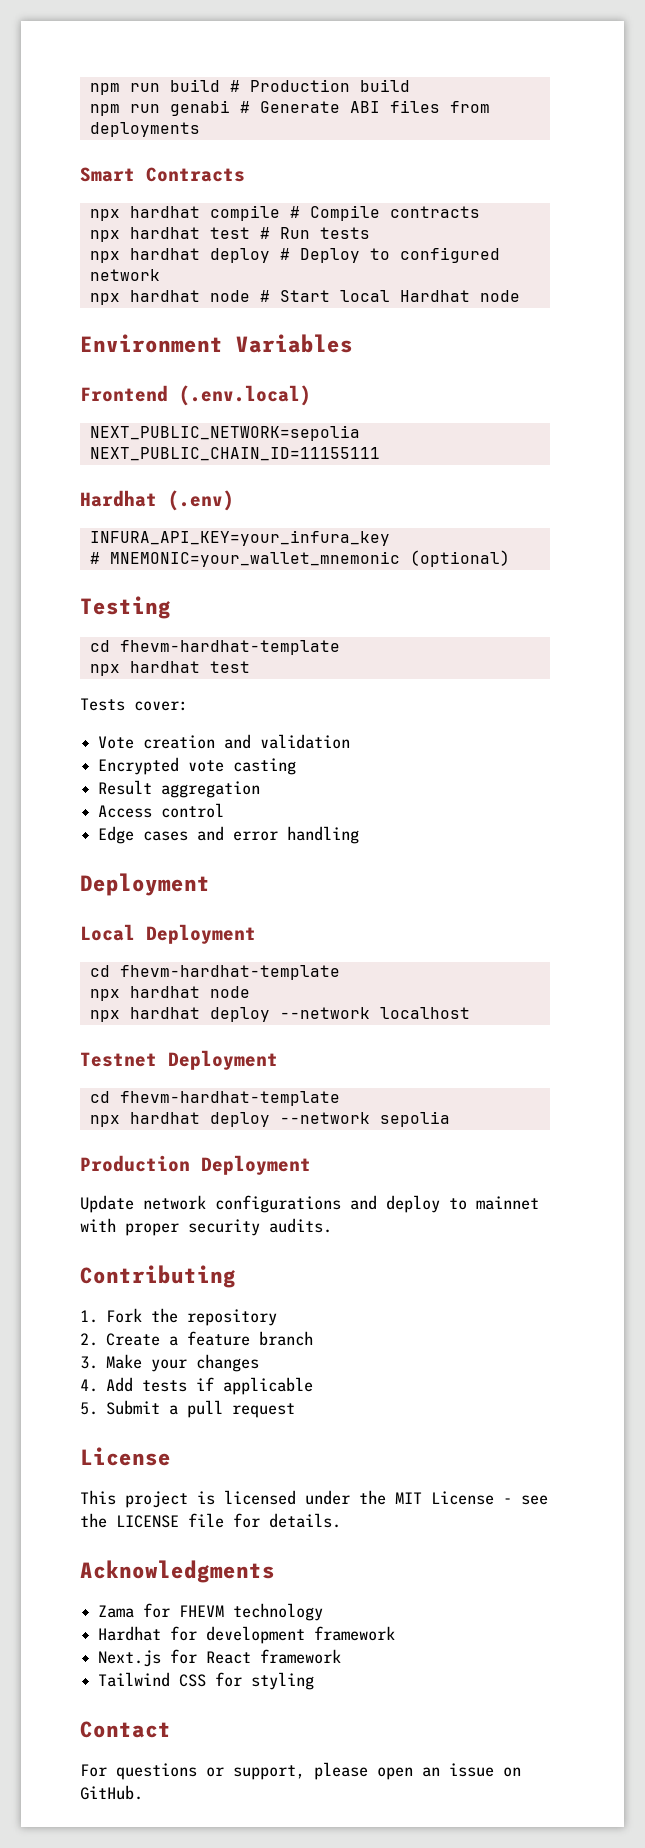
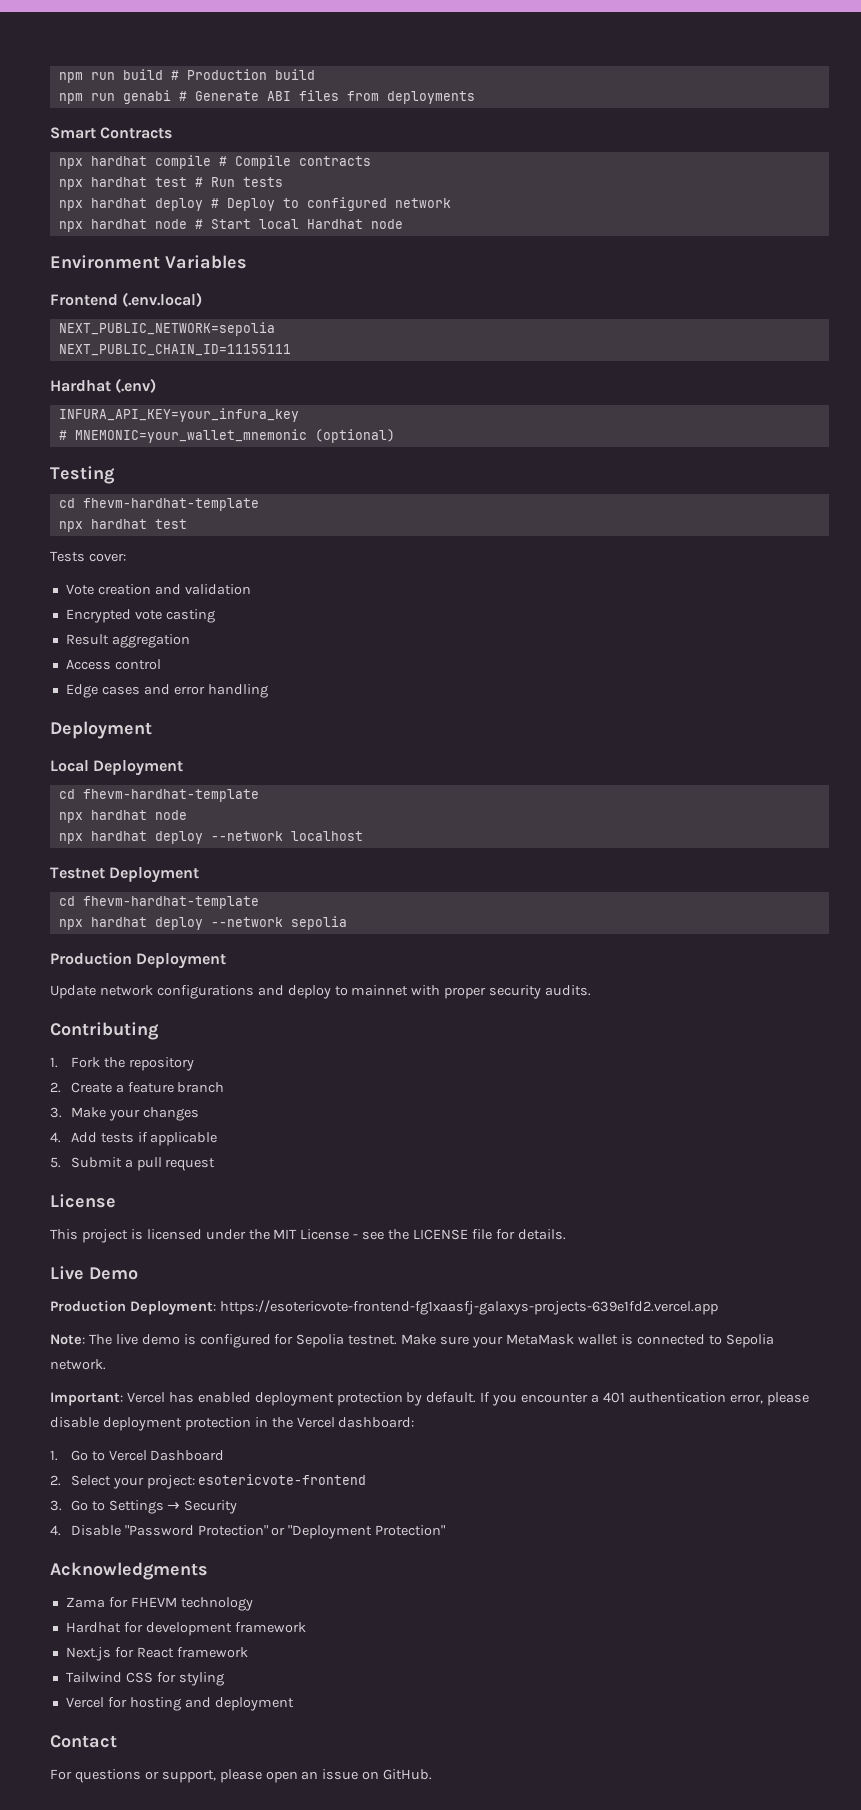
(341, 1520) none -> [50,1266,138,1280] [50,1300,718,1315] [50,1334,774,1348] [50,1359,106,1370] [50,1392,809,1406] [50,1417,415,1431] [50,1450,225,1461] [50,1474,367,1489] [50,1500,238,1514] [50,1525,446,1539] // Live Demo // Production Deployment: https://esotericvote-frontend-fg1xaasfj-galaxys-projects-639e1fd2.vercel.app // Note: The live demo is configured for Sepolia testnet. Make sure your MetaMask wallet is connected to Sepolia network. // Important: Vercel has enabled deployment protection by default. If you encounter a 401 authentication error, please disable deployment protection in the Vercel dashboard: // 1. Go to Vercel Dashboard // 2. Select your project: esotericvote-frontend // 3. Go to Settings → Security // 4. Disable "Password Protection" or "Deployment Protection"
(315, 1681) none -> [65,1697,294,1711] // Vercel for hosting and deployment

